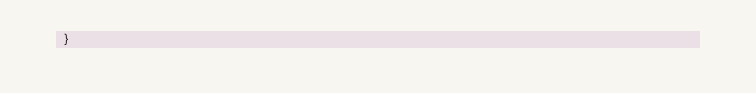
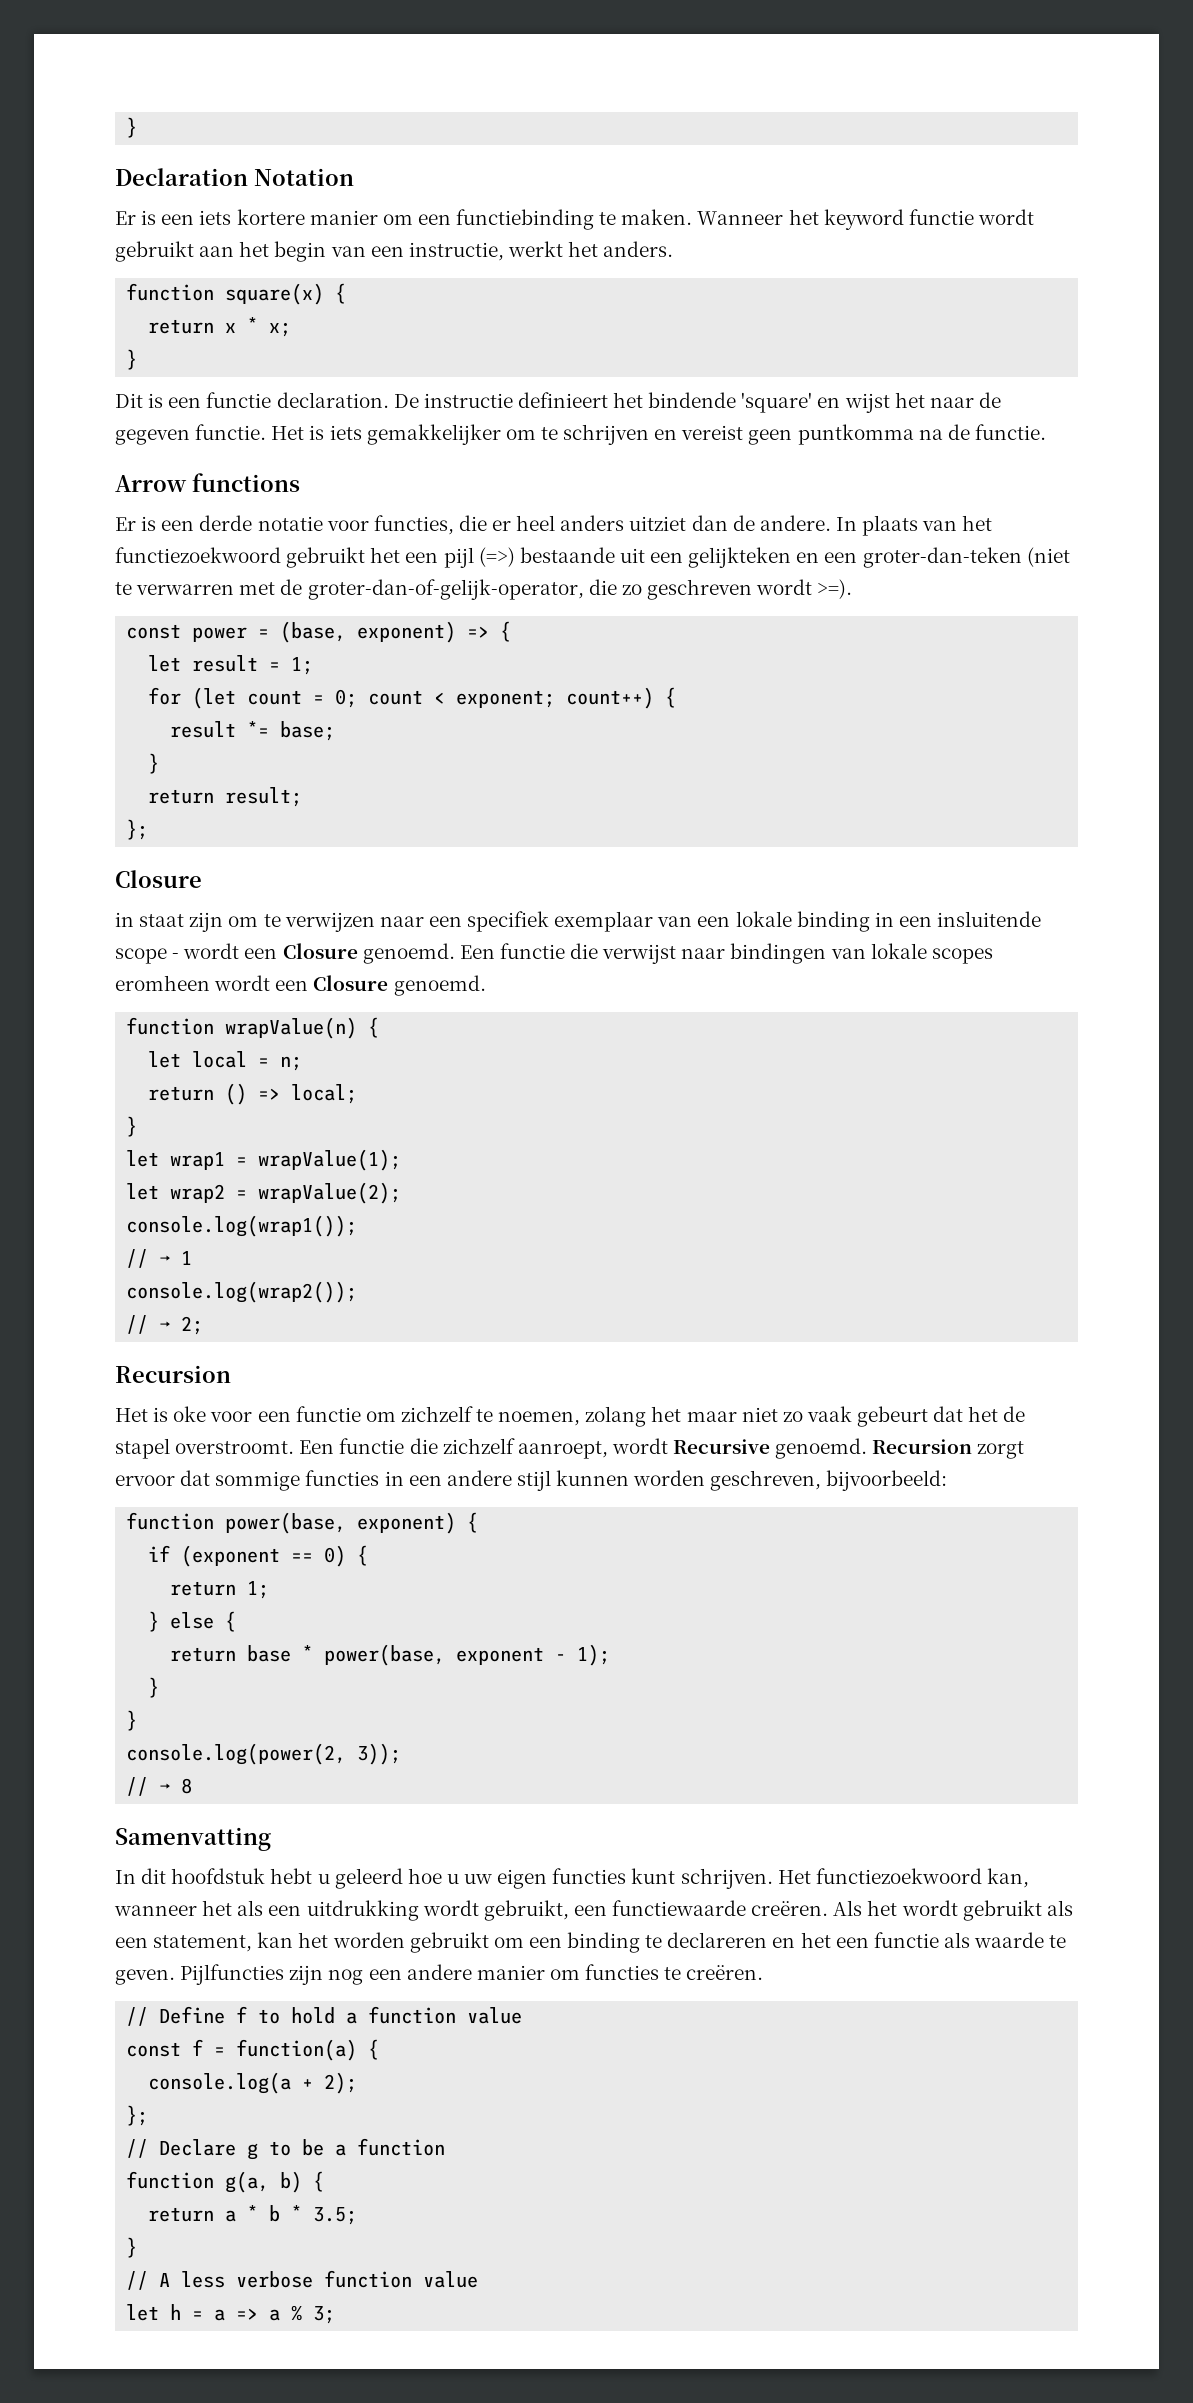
[62,33,70,46] } -> [126,117,138,138] [115,168,354,186] [115,209,1034,230] [115,241,674,262] [126,283,347,305] [148,317,292,337] [126,349,138,370] [115,392,1001,413] [115,424,1046,445] [115,473,300,492] [115,515,993,536] [115,547,1070,568] [115,579,853,600] [126,621,512,643] [148,655,314,675] [148,687,677,709] [170,721,336,741] [148,753,160,774] [148,787,303,807] [126,819,149,840] [115,870,202,888] [115,911,1042,932] [115,943,993,964] [115,975,486,996] [126,1017,380,1039] [148,1051,303,1071] [148,1083,358,1105] [126,1116,138,1137] [126,1149,402,1171] [126,1182,402,1204] [126,1215,358,1237] [126,1249,193,1268] [126,1281,358,1303] [126,1315,204,1335] [115,1365,231,1383] [115,1406,1026,1427] [115,1438,1025,1459] [115,1470,948,1491] [126,1512,479,1534] [148,1545,369,1567] [170,1581,270,1599] [148,1611,237,1632] [170,1644,611,1666] [148,1677,160,1698] [126,1710,138,1731] [126,1743,402,1765] [126,1777,193,1796] [115,1827,271,1851] [115,1868,1029,1889] [114,1900,1073,1921] [115,1932,1067,1953] [115,1964,764,1985] [126,2006,523,2026] [126,2039,380,2061] [148,2072,358,2094] [126,2105,149,2126] [126,2138,446,2160] [126,2171,325,2193] [148,2205,358,2225] [126,2237,138,2258] [126,2270,479,2290] [126,2304,336,2324] } // Declaration Notation // Er is een iets kortere manier om een functiebinding te maken. Wanneer het keyword functie wordt gebruikt aan het begin van een instructie, werkt het anders. // function square(x) { // return x * x; // } // Dit is een functie declaration. De instructie definieert het bindende 'square' en wijst het naar de gegeven functie. Het is iets gemakkelijker om te schrijven en vereist geen puntkomma na de functie. // Arrow functions // Er is een derde notatie voor functies, die er heel anders uitziet dan de andere. In plaats van het functiezoekwoord gebruikt het een pijl (=>) bestaande uit een gelijkteken en een groter-dan-teken (niet te verwarren met de groter-dan-of-gelijk-operator, die zo geschreven wordt >=). // const power = (base, exponent) => { // let result = 1; // for (let count = 0; count < exponent; count++) { // result *= base; // } // return result; // }; // Closure // in staat zijn om te verwijzen naar een specifiek exemplaar van een lokale binding in een insluitende scope - wordt een Closure genoemd. Een functie die verwijst naar bindingen van lokale scopes eromheen wordt een Closure genoemd. // function wrapValue(n) { // let local = n; // return () => local; // } // let wrap1 = wrapValue(1); // let wrap2 = wrapValue(2); // console.log(wrap1()); // // → 1 // console.log(wrap2()); // // → 2; // Recursion // Het is oke voor een functie om zichzelf te noemen, zolang het maar niet zo vaak gebeurt dat het de stapel overstroomt. Een functie die zichzelf aanroept, wordt Recursive genoemd. Recursion zorgt ervoor dat sommige functies in een andere stijl kunnen worden geschreven, bijvoorbeeld: // function power(base, exponent) { // if (exponent == 0) { // return 1; // } else { // return base * power(base, exponent - 1); // } // } // console.log(power(2, 3)); // // → 8 // Samenvatting // In dit hoofdstuk hebt u geleerd hoe u uw eigen functies kunt schrijven. Het functiezoekwoord kan, wanneer het als een uitdrukking wordt gebruikt, een functiewaarde creëren. Als het wordt gebruikt als een statement, kan het worden gebruikt om een binding te declareren en het een functie als waarde te geven. Pijlfuncties zijn nog een andere manier om functies te creëren. // // Define f to hold a function value // const f = function(a) { // console.log(a + 2); // }; // // Declare g to be a function // function g(a, b) { // return a * b * 3.5; // } // // A less verbose function value // let h = a => a % 3;

